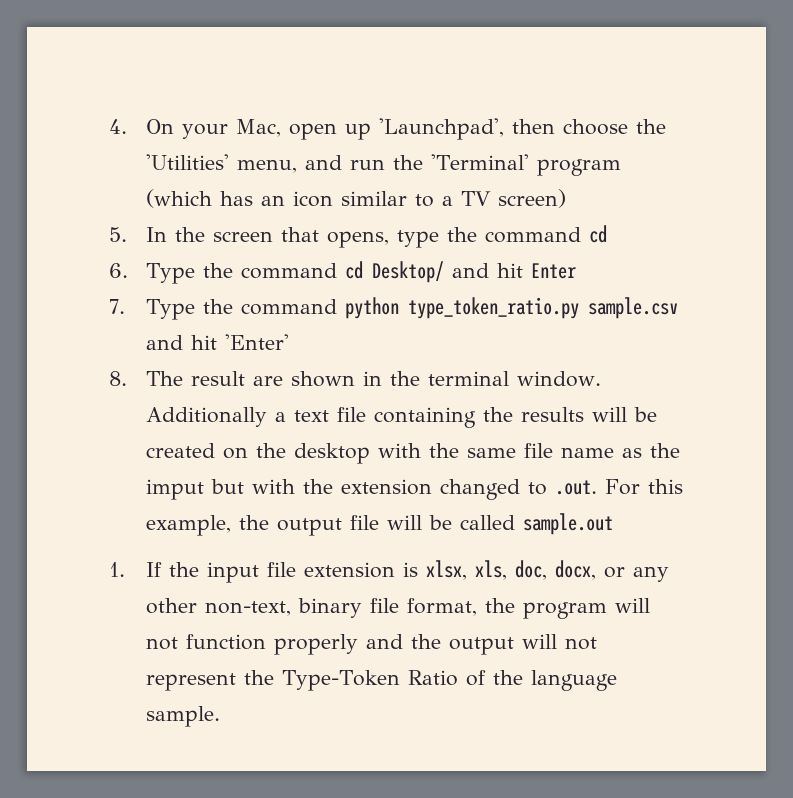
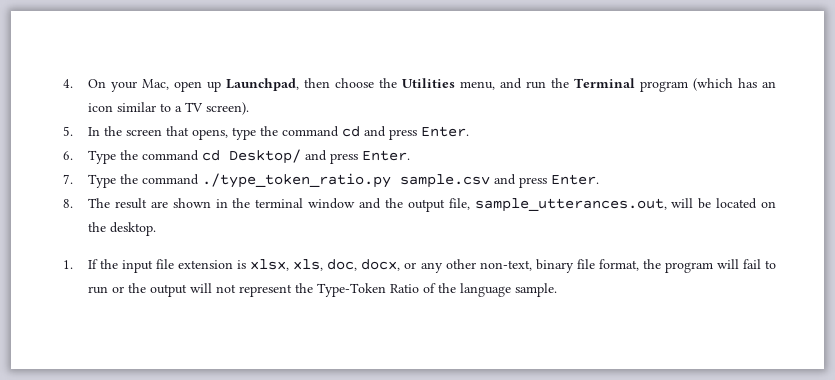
[379,118,505,140] 'Launchpad', -> [226,78,300,91] Launchpad,
[146,154,230,170] 'Utilities' -> [402,78,456,88] Utilities
[431,154,530,170] 'Terminal' -> [574,78,636,88] Terminal
[498,189,567,208] screen) -> [206,102,250,115] screen).
(608, 234) none -> [364,126,470,140] and press Enter.
[497,263,577,279] hit Enter -> [330,150,411,164] press Enter.
[345,297,679,319] [146,334,290,350] python type_token_ratio.py sample.csv and hit 'Enter' -> [202,173,600,188] ./type_token_ratio.py sample.csv and press Enter.
[517,371,602,387] [146,407,658,428] [146,443,216,458] window. Additionally a text file containing the results will be created -> [308,198,758,212] window and the output file, sample_utterances.out, will be located
[294,443,681,464] [146,479,684,500] [146,513,614,536] desktop with the same file name as the imput but with the extension changed to .out. For this example, the output file will be called sample.out -> [110,222,157,236] desktop.
[146,634,404,655] not function properly and -> [742,259,777,269] [88,286,125,294] fail to run or

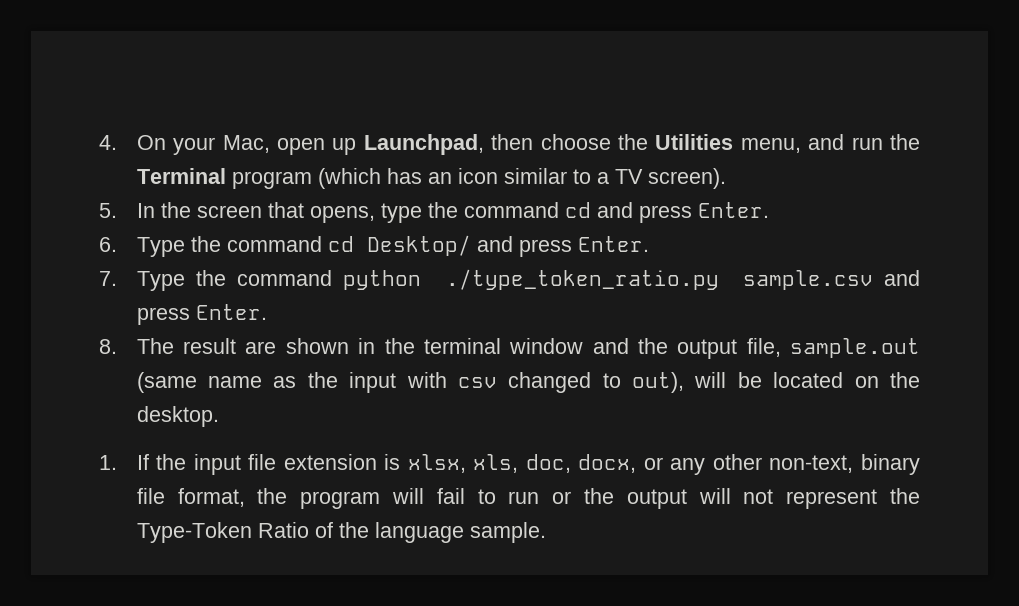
(200, 179) none -> [343,270,422,290] python
[474,198,667,212] sample_utterances.out, -> [790,338,921,358] [136,372,685,393] sample.out (same name as the input with csv changed to out),

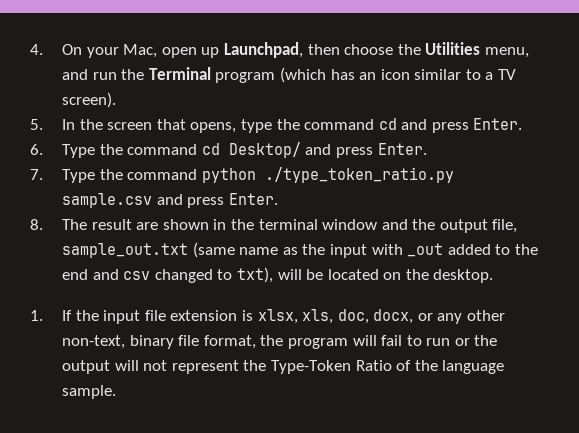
[790,338,921,358] sample.out -> [61,243,188,258] sample_out.txt
(447, 380) none -> [407,243,538,257] [61,269,119,280] _out added to the end and
[632,372,685,393] out), -> [236,267,273,283] txt),

